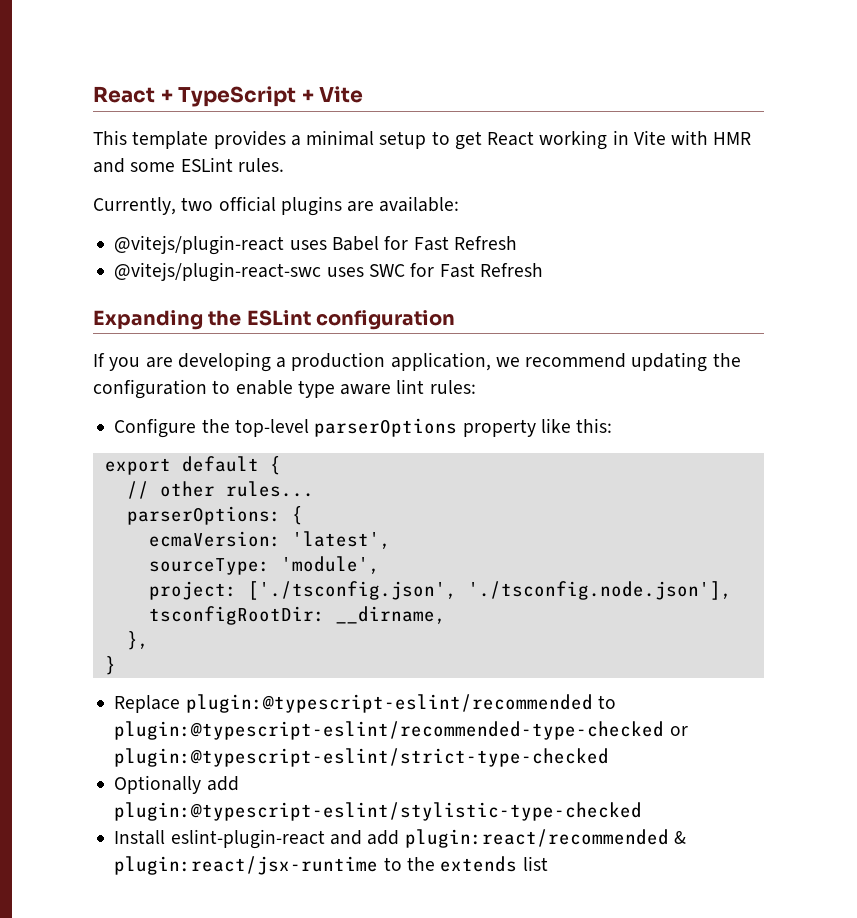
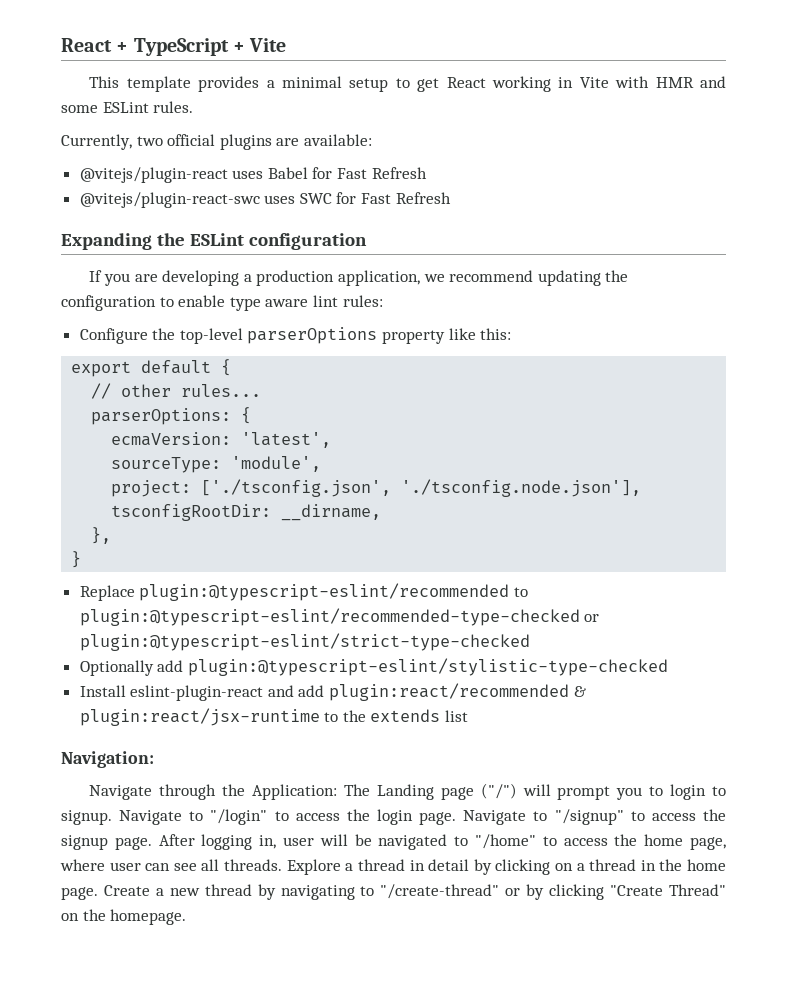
(548, 863) none -> [61,751,154,768] [89,783,726,800] [61,809,726,825] [61,834,726,850] [60,859,726,875] [61,884,726,900] [61,909,187,925] // Navigation: // Navigate through the Application: The Landing page ("/") will prompt you to login to signup. Navigate to "/login" to access the login page. Navigate to "/signup" to access the signup page. After logging in, user will be navigated to "/home" to access the home page, where user can see all threads. Explore a thread in detail by clicking on a thread in the home page. Create a new thread by navigating to "/create-thread" or by clicking "Create Thread" on the homepage.

